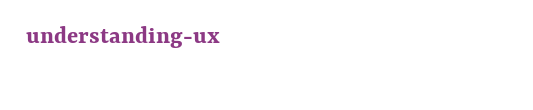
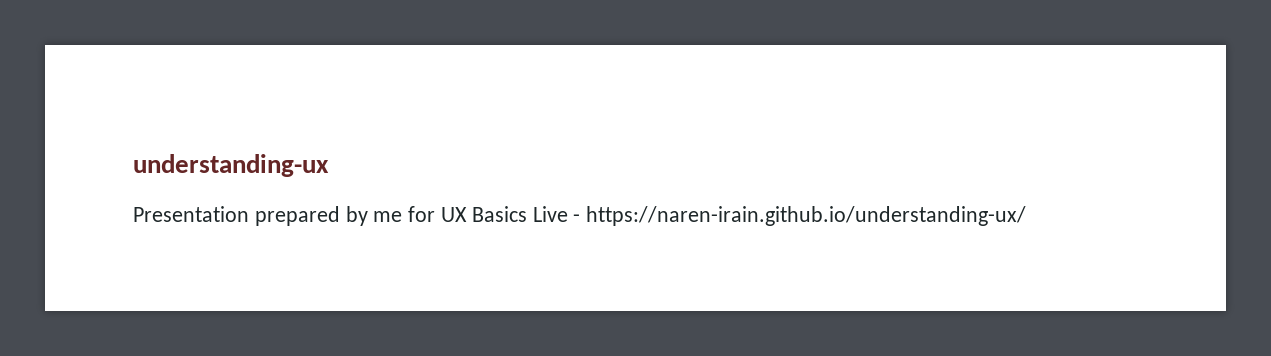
(220, 37) none -> [133,206,1027,226] // Presentation prepared by me for UX Basics Live - https://naren-irain.github.io/understanding-ux/

